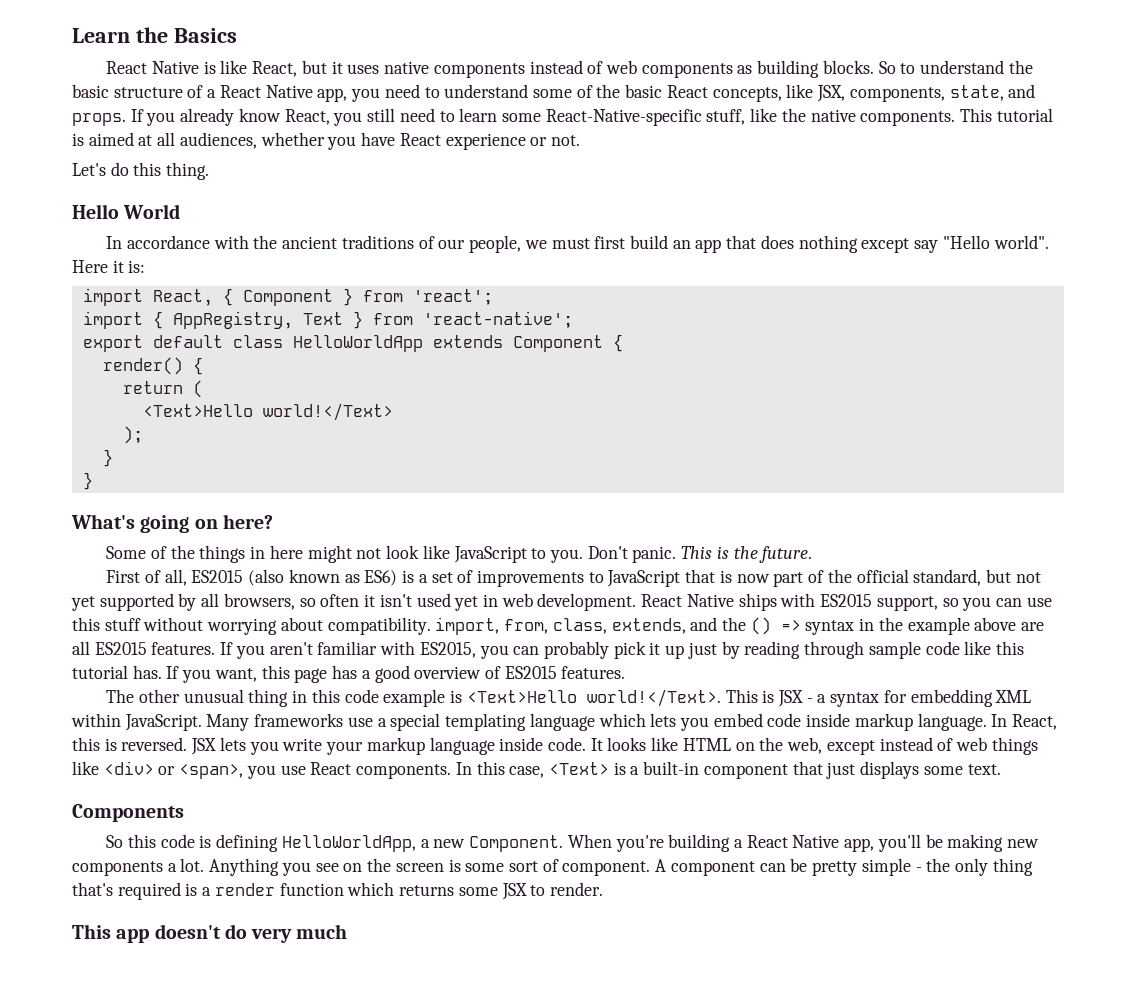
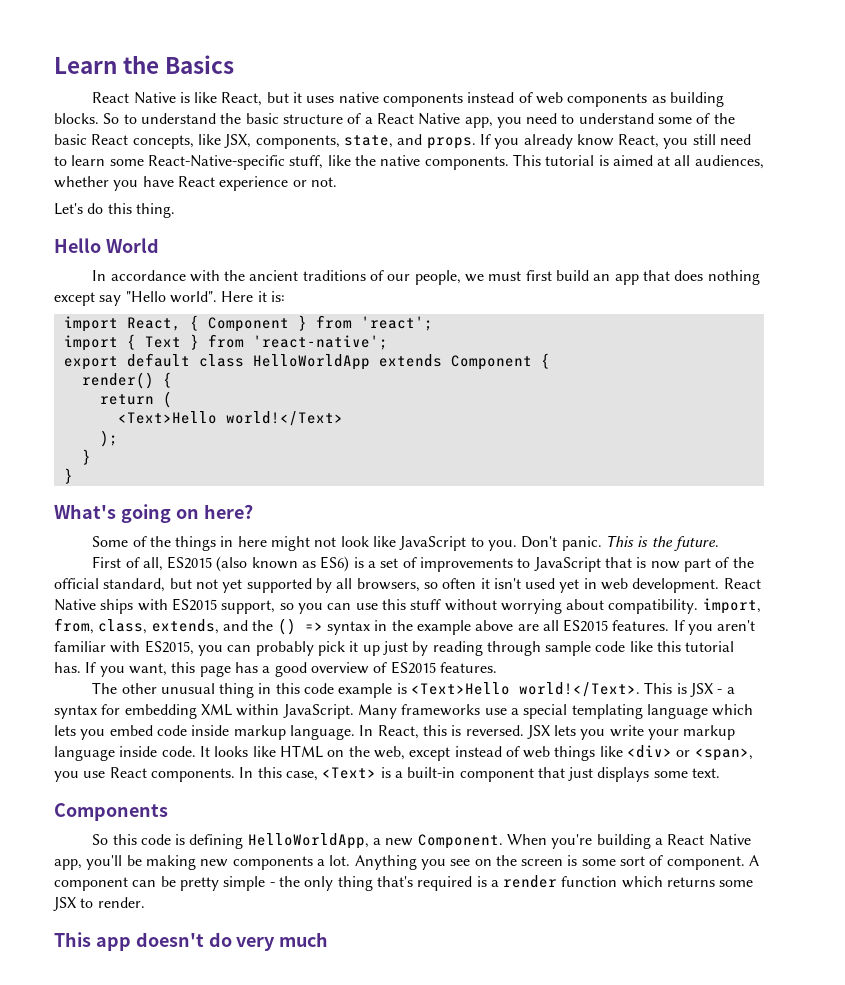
[172,311,293,329] AppRegistry, -> (136, 342) none

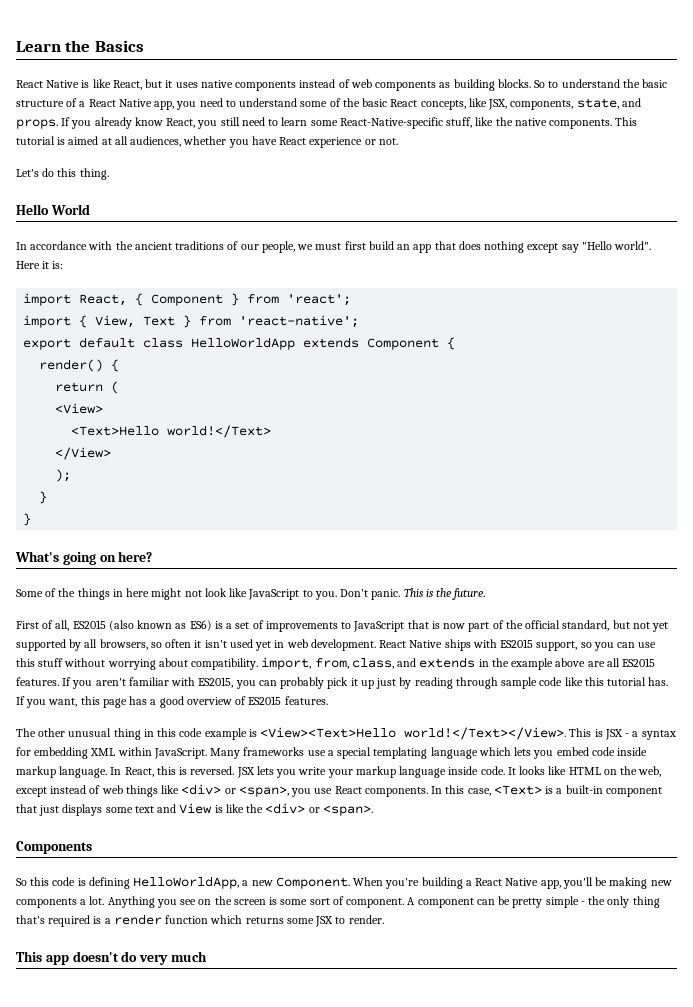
(136, 342) none -> [95,315,136,328] View,
(172, 399) none -> [55,403,104,414] // <View>
(343, 418) none -> [55,447,112,460] // </View>
[151,618,370,635] extends, and the () => syntax -> [397,657,476,668] and extends
[411,682,641,697] <Text>Hello world!</Text>. -> [260,727,567,740] <View><Text>Hello world!</Text></View>.
[692,768,721,778] text. -> [134,803,373,816] text and View is like the <div> or <span>.

